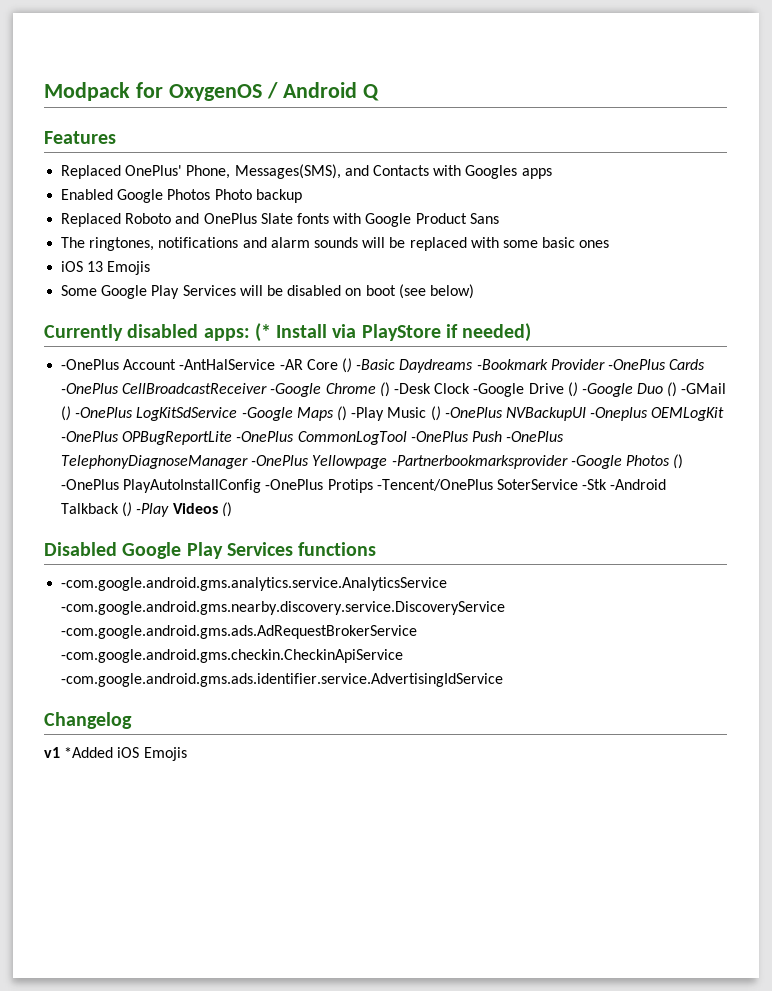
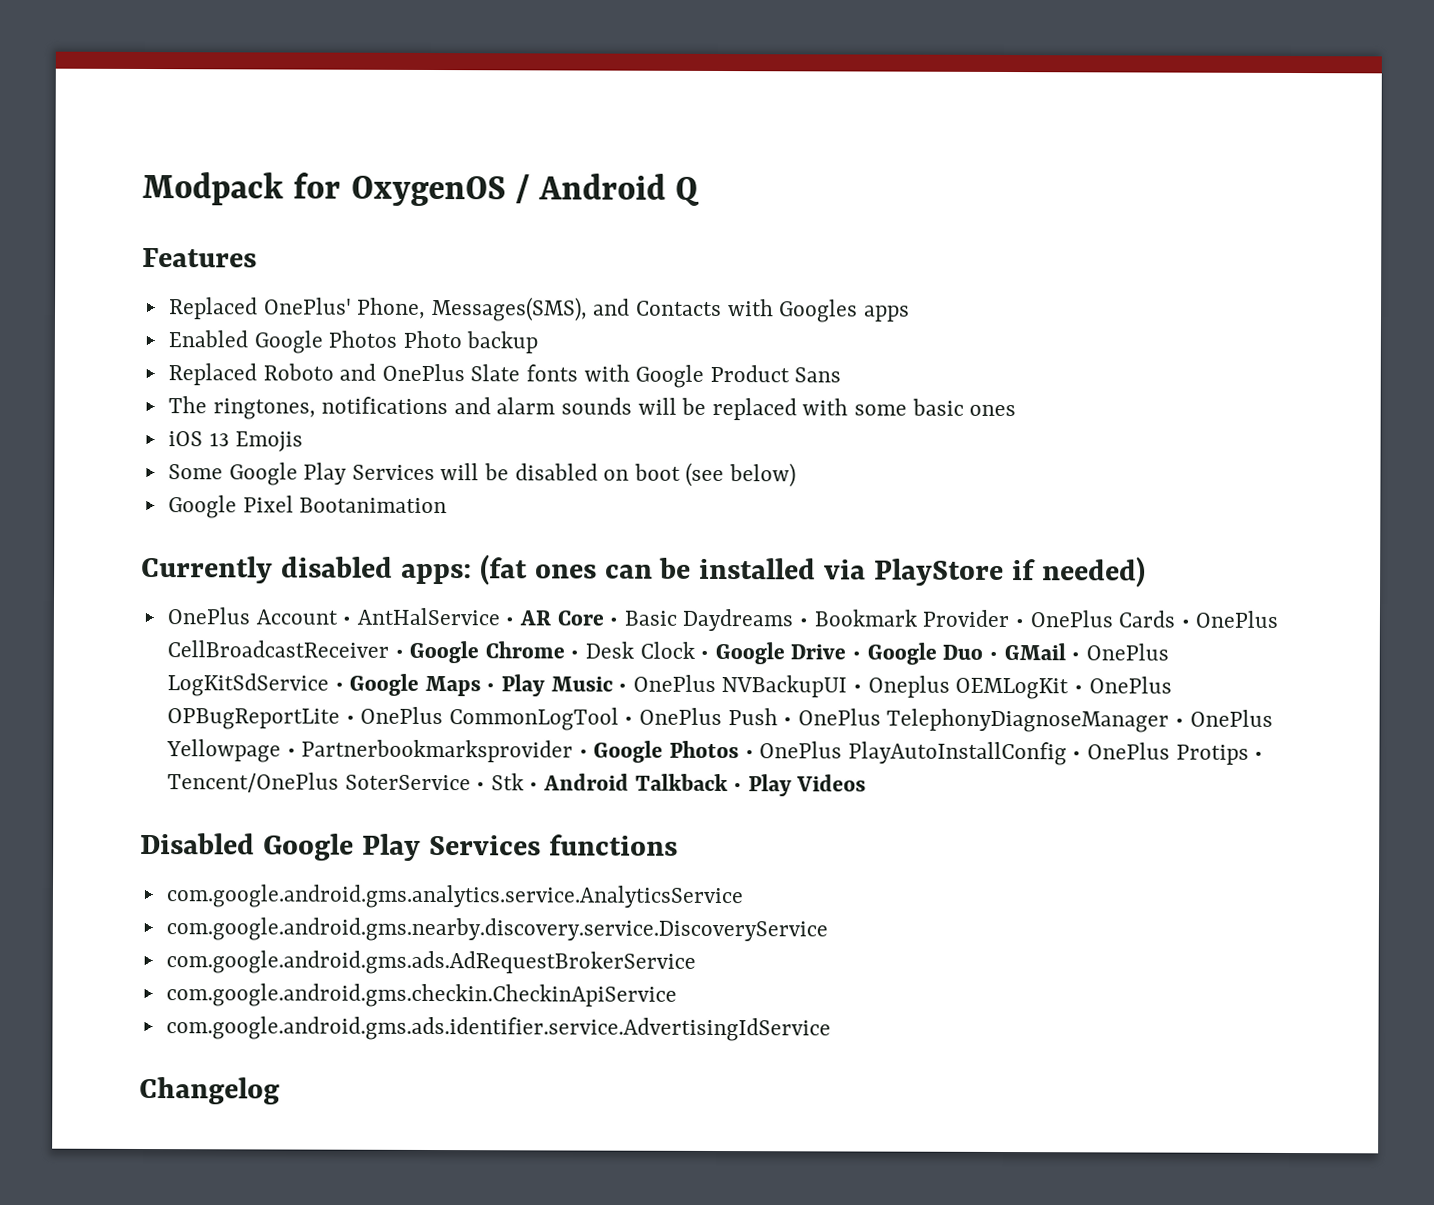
(474, 291) none -> [167,495,448,519] // Google Pixel Bootanimation
[254,323,328,342] (* Install -> [479,554,817,586] (fat ones can be installed
[61,358,706,373] [61,382,727,397] [61,406,725,421] [61,431,565,445] [61,454,684,469] [61,479,667,493] [61,502,170,517] -OnePlus Account -AntHalService -AR Core () -Basic Daydreams -Bookmark Provider -OnePlus Cards -OnePlus CellBroadcastReceiver -Google Chrome () -Desk Clock -Google Drive () -Google Duo () -GMail () -OnePlus LogKitSdService -Google Maps () -Play Music () -OnePlus NVBackupUI -Oneplus OEMLogKit -OnePlus OPBugReportLite -OnePlus CommonLogTool -OnePlus Push -OnePlus TelephonyDiagnoseManager -OnePlus Yellowpage -Partnerbookmarksprovider -Google Photos () -OnePlus PlayAutoInstallConfig -OnePlus Protips -Tencent/OnePlus SoterService -Stk -Android Talkback () -Play -> [166,607,1279,632] [166,640,1169,665] [166,673,1172,700] [166,706,1273,733] [165,739,1264,766] [166,772,792,797] OnePlus Account • AntHalService • AR Core • Basic Daydreams • Bookmark Provider • OnePlus Cards • OnePlus CellBroadcastReceiver • Google Chrome • Desk Clock • Google Drive • Google Duo • GMail • OnePlus LogKitSdService • Google Maps • Play Music • OnePlus NVBackupUI • Oneplus OEMLogKit • OnePlus OPBugReportLite • OnePlus CommonLogTool • OnePlus Push • OnePlus TelephonyDiagnoseManager • OnePlus Yellowpage • Partnerbookmarksprovider • Google Photos • OnePlus PlayAutoInstallConfig • OnePlus Protips • Tencent/OnePlus SoterService • Stk • Android Talkback • Play
[221,502,232,517] () -> (867, 783) none
[61,577,448,591] [61,601,506,615] [61,625,418,639] [61,649,404,663] [61,673,504,687] [44,712,132,729] [44,747,187,761] -com.google.android.gms.analytics.service.AnalyticsService -com.google.android.gms.nearby.discovery.service.DiscoveryService -com.google.android.gms.ads.AdRequestBrokerService -com.google.android.gms.checkin.CheckinApiService -com.google.android.gms.ads.identifier.service.AdvertisingIdService // Changelog // v1 *Added iOS Emojis -> [165,884,744,910] [165,917,828,943] [165,950,696,975] [165,983,677,1008] [165,1016,831,1042] [139,1076,280,1105] com.google.android.gms.analytics.service.AnalyticsService // com.google.android.gms.nearby.discovery.service.DiscoveryService // com.google.android.gms.ads.AdRequestBrokerService // com.google.android.gms.checkin.CheckinApiService // com.google.android.gms.ads.identifier.service.AdvertisingIdService // Changelog

